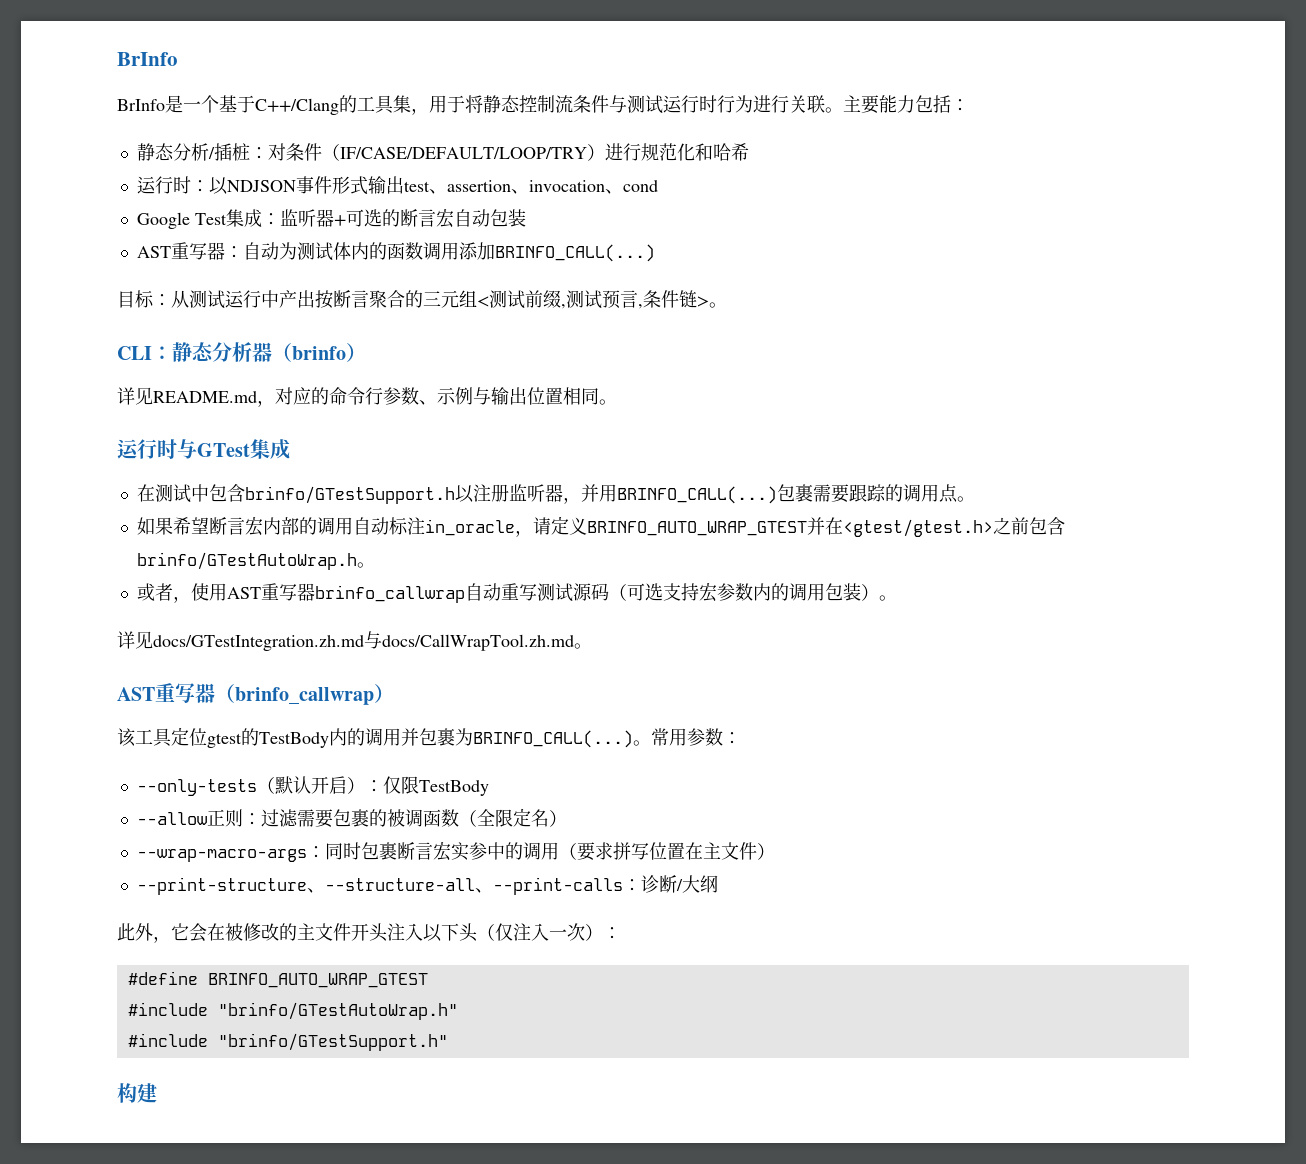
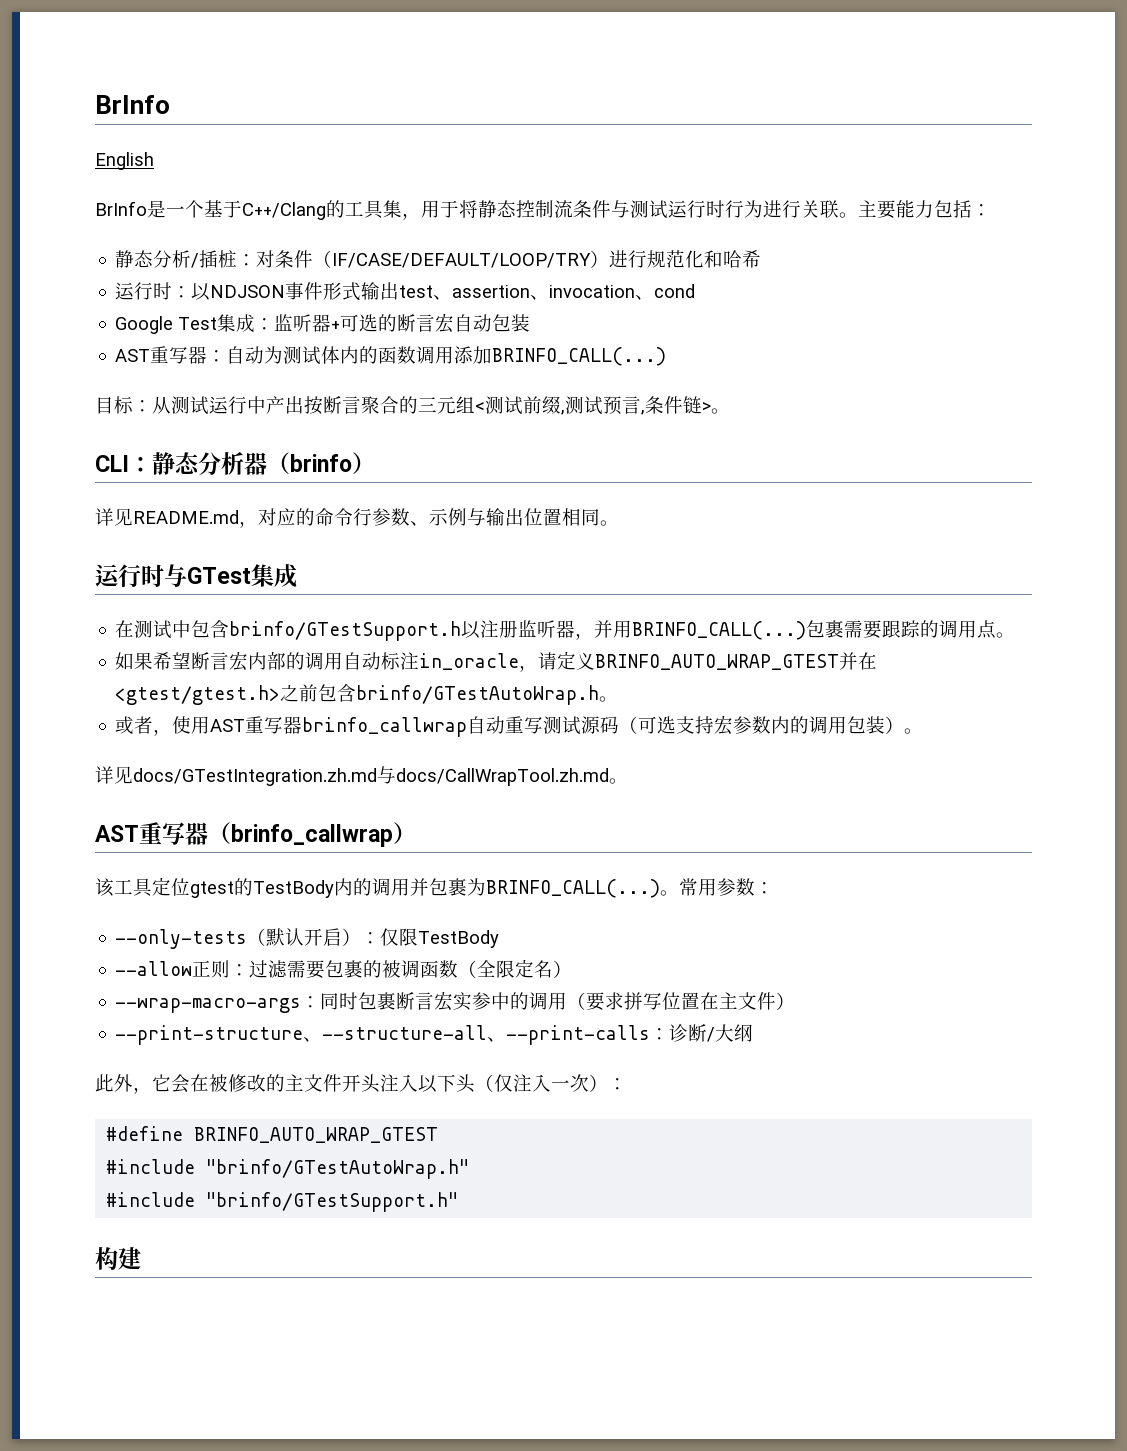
[117,52,178,66] BrInfo -> [95,95,170,114] [95,152,154,170] BrInfo // English

